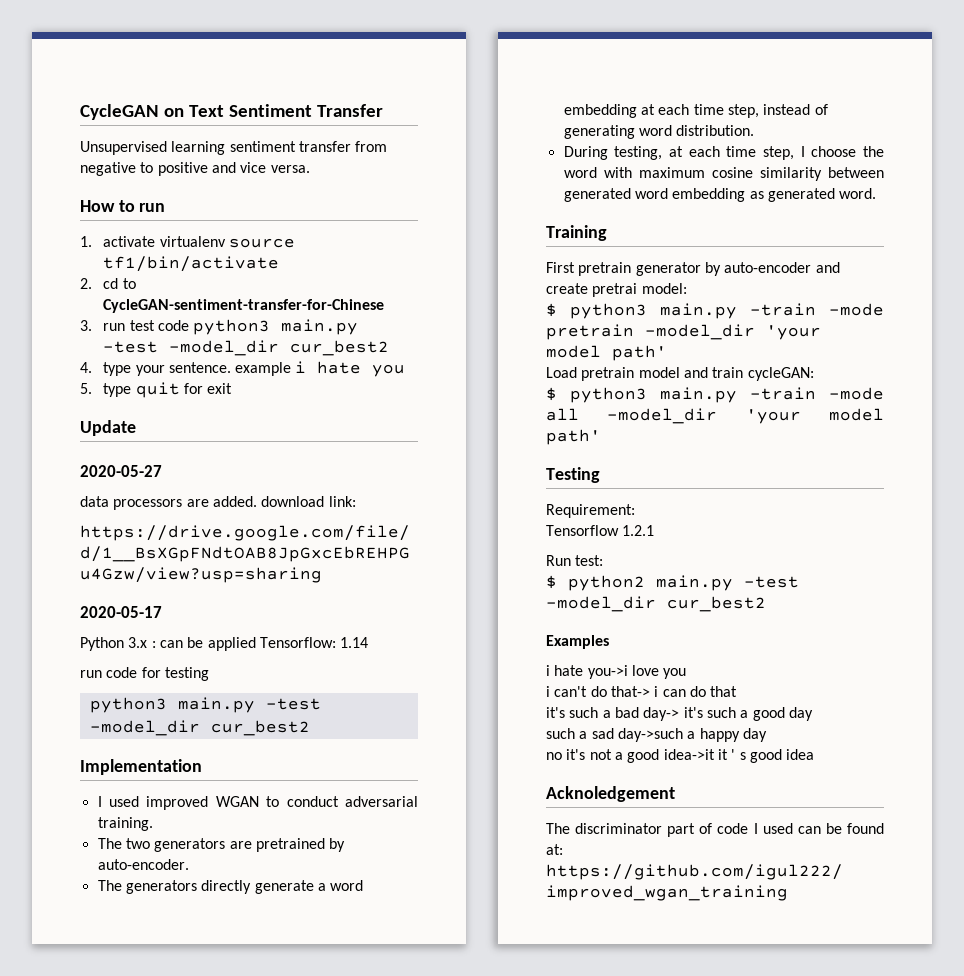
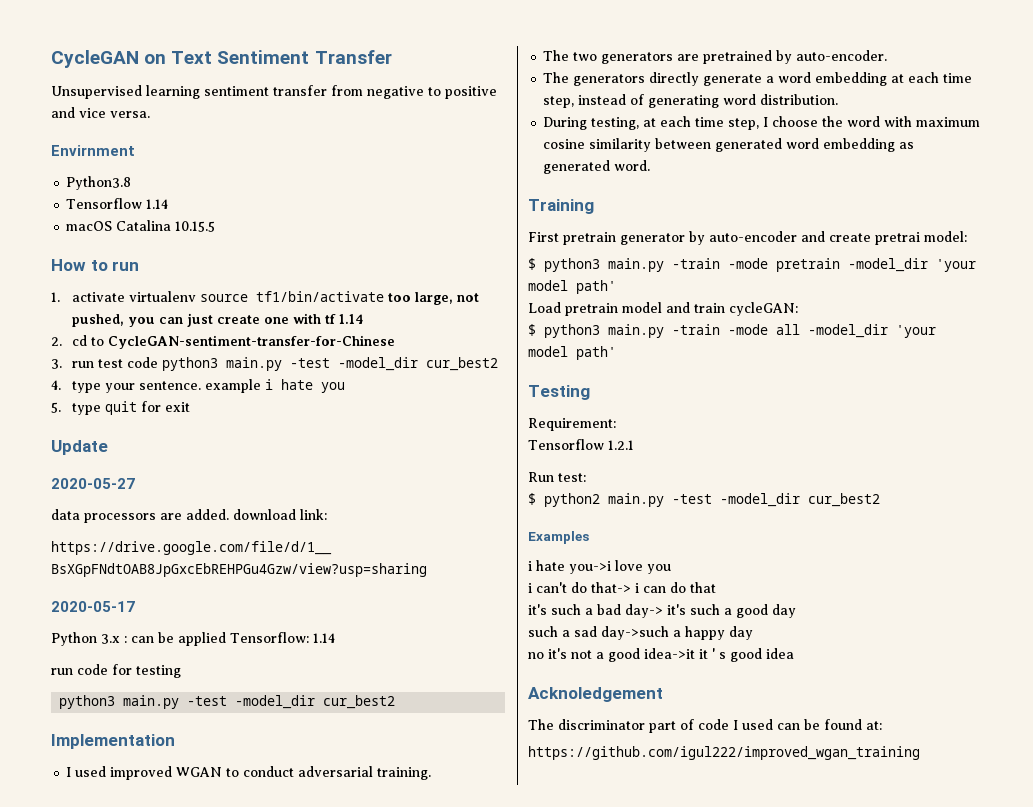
(310, 169) none -> [51,145,135,156] [66,176,132,190] [66,198,169,209] [66,220,216,232] // Envirnment // Python3.8 // Tensorflow 1.14 // macOS Catalina 10.15.5
(280, 264) none -> [388,292,480,305] [72,313,364,327] too large, not pushed, you can just create one with tf 1.14

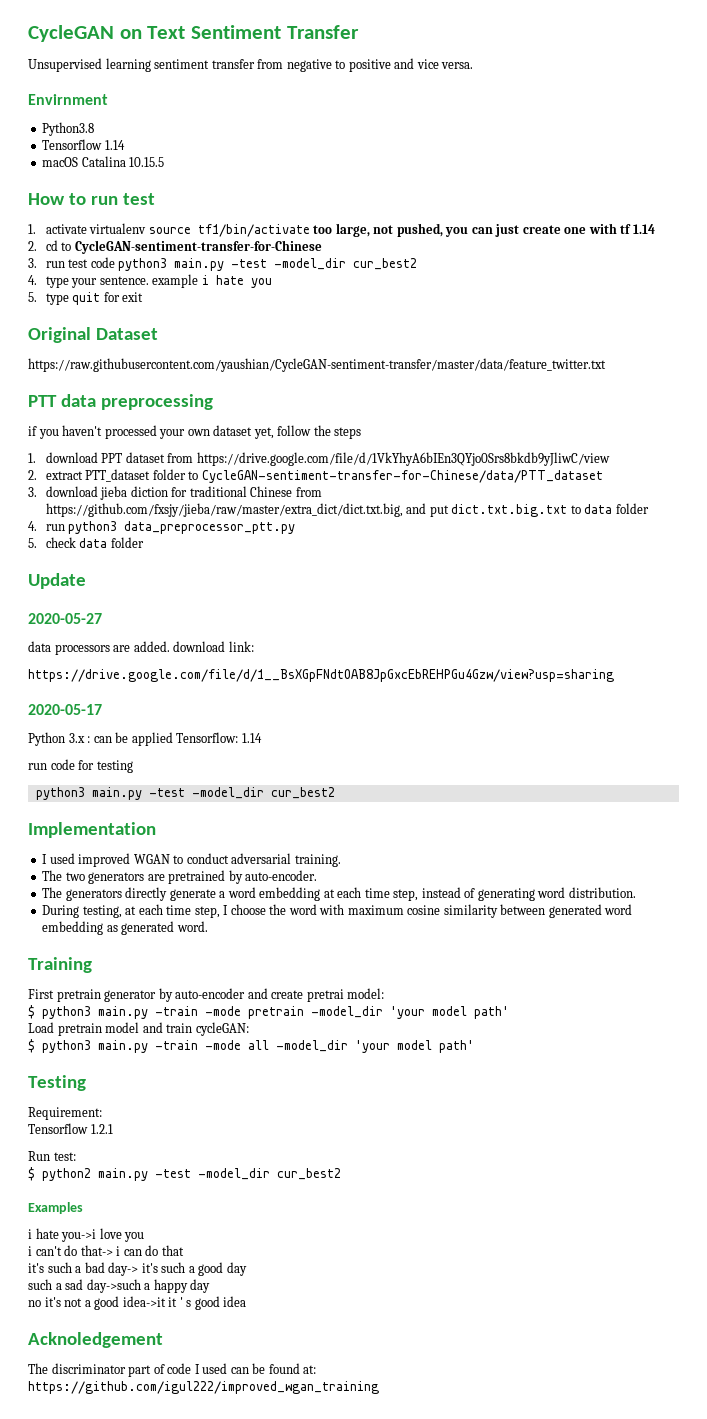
(140, 266) none -> [122,193,155,205] test
(191, 407) none -> [28,327,158,343] [28,358,606,372] [28,394,213,410] [28,425,362,439] [28,452,610,466] [28,469,603,483] [28,486,322,500] [45,503,649,517] [28,521,296,534] [28,537,144,548] // Original Dataset // https://raw.githubusercontent.com/yaushian/CycleGAN-sentiment-transfer/master/data/feature_twitter.txt // PTT data preprocessing // if you haven't processed your own dataset yet, follow the steps // 1. download PPT dataset from https://drive.google.com/file/d/1VkYhyA6bIEn3QYjo0Srs8bkdb9yJliwC/view // 2. extract PTT_dataset folder to CycleGAN-sentiment-transfer-for-Chinese/data/PTT_dataset // 3. download jieba diction for traditional Chinese from https://github.com/fxsjy/jieba/raw/master/extra_dict/dict.txt.big, and put dict.txt.big.txt to data folder // 4. run python3 data_preprocessor_ptt.py // 5. check data folder

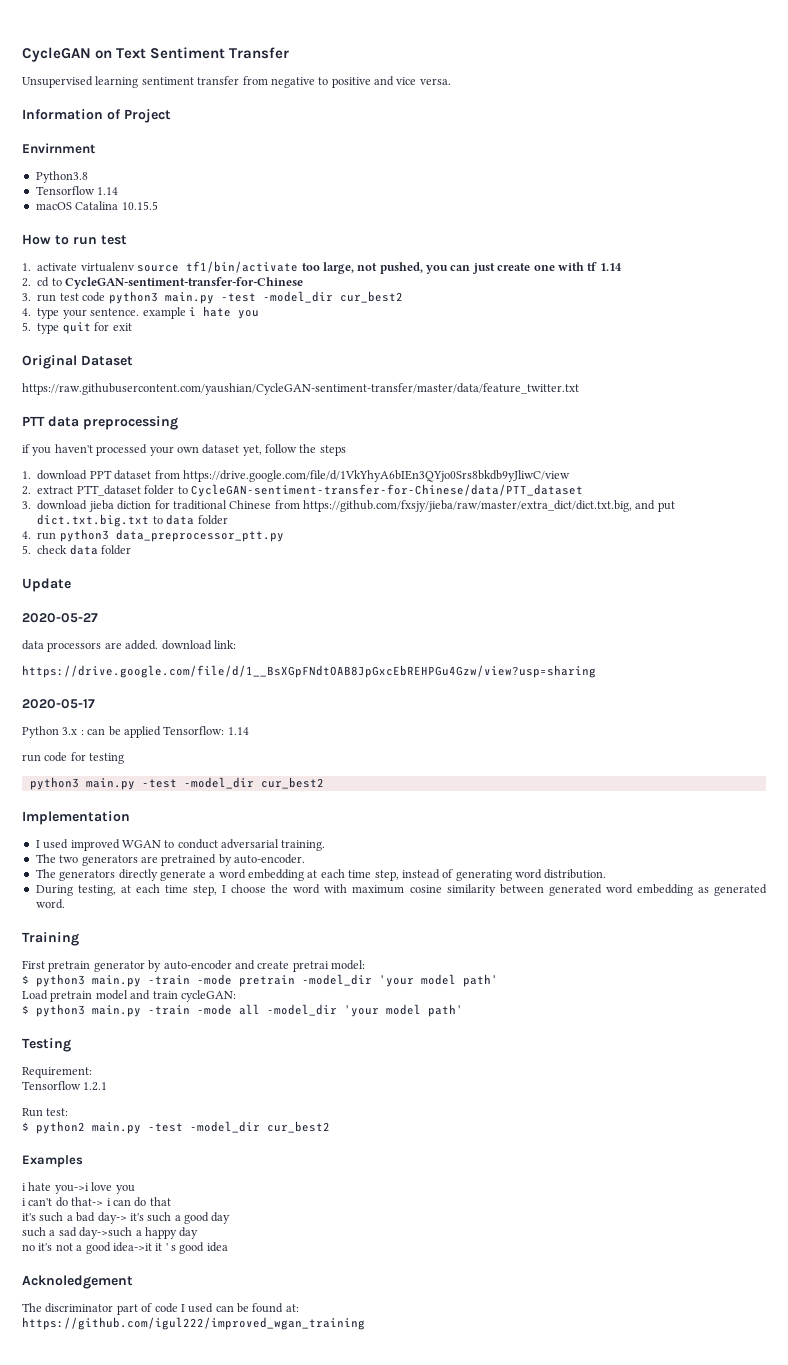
(474, 65) none -> [22,109,171,123] // Information of Project

